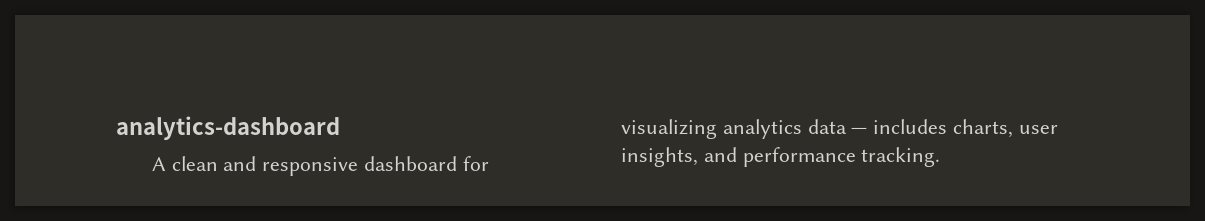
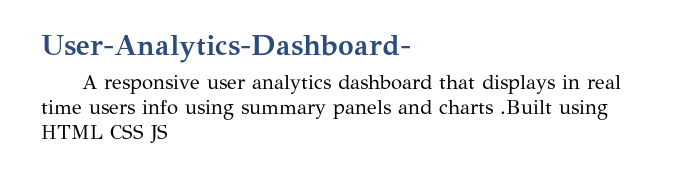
[116,116,340,140] analytics-dashboard -> [41,35,411,63] User-Analytics-Dashboard-
[171,156,489,176] [621,119,1058,139] [621,147,941,167] clean and responsive dashboard for visualizing analytics data — includes charts, user insights, and performance tracking. -> [104,75,622,94] [41,100,608,120] [41,124,168,144] responsive user analytics dashboard that displays in real time users info using summary panels and charts .Built using HTML CSS JS

